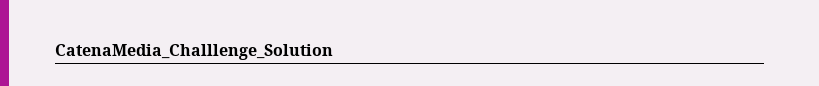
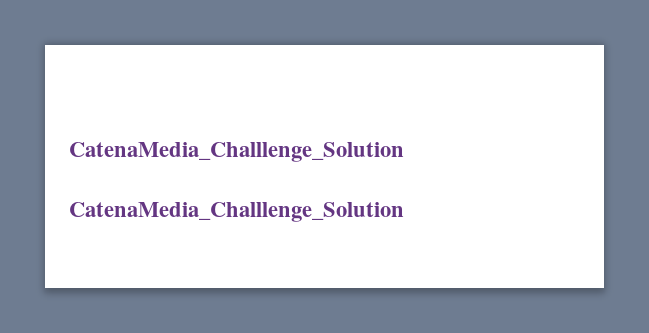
[55,44,333,60] CatenaMedia_Challlenge_Solution -> [69,142,404,162] [69,202,404,222] CatenaMedia_Challlenge_Solution // CatenaMedia_Challlenge_Solution

